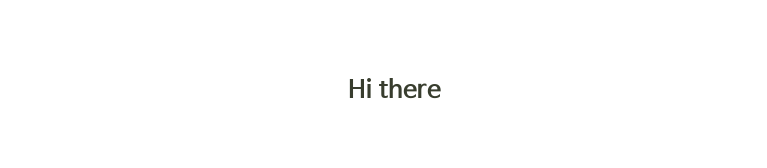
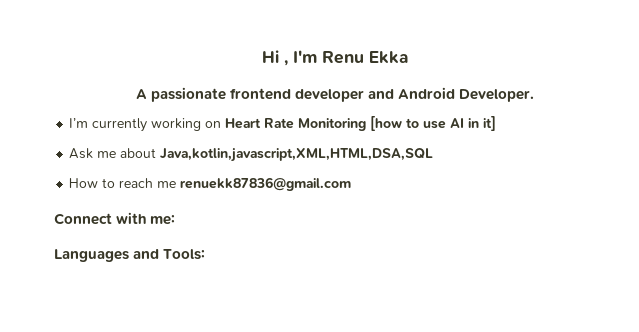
[378,78,441,99] there -> [284,50,408,66] [135,87,535,102] [69,116,497,132] [69,148,434,162] [69,177,352,191] [54,212,176,225] [54,249,206,262] , I'm Renu Ekka // A passionate frontend developer and Android Developer. // I’m currently working on Heart Rate Monitoring [how to use AI in it] // Ask me about Java,kotlin,javascript,XML,HTML,DSA,SQL // How to reach me renuekk87836@gmail.com // Connect with me: // Languages and Tools:

